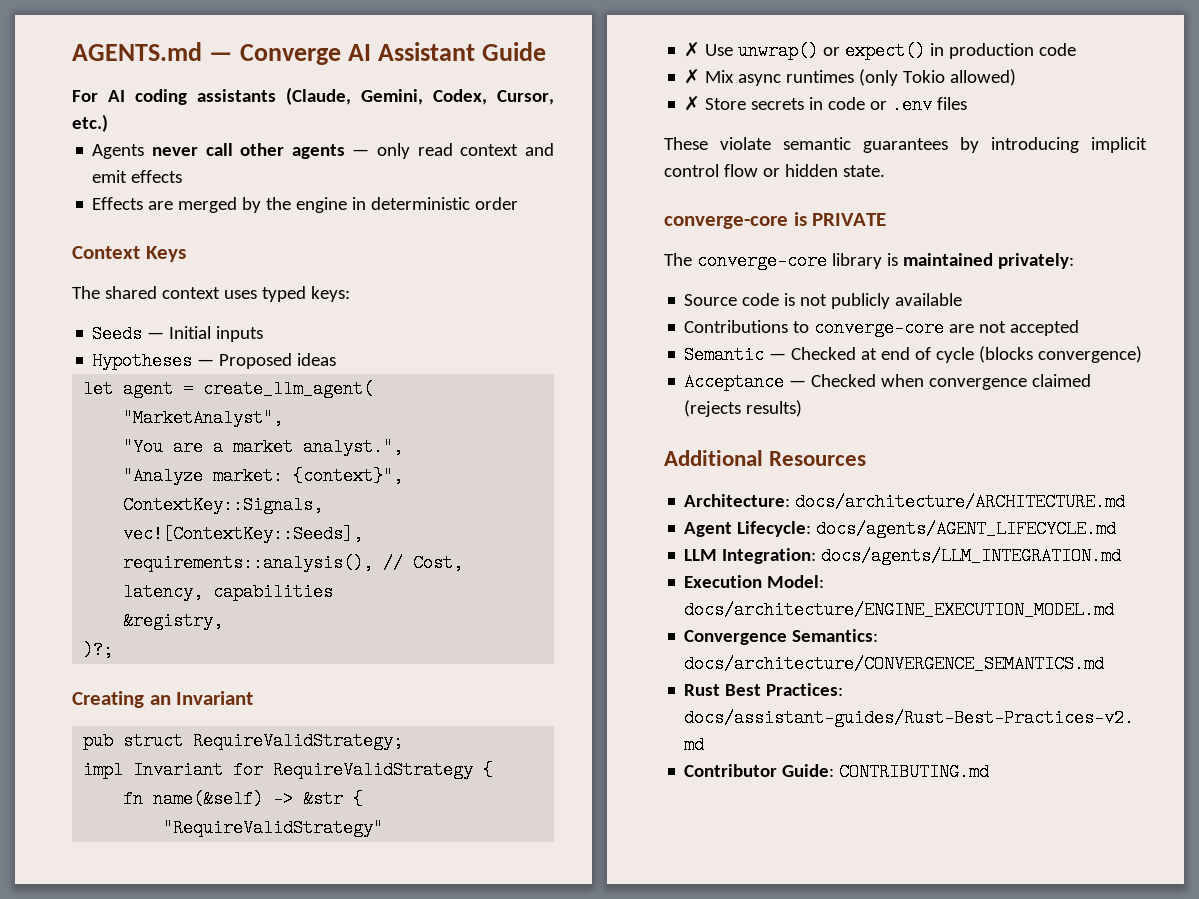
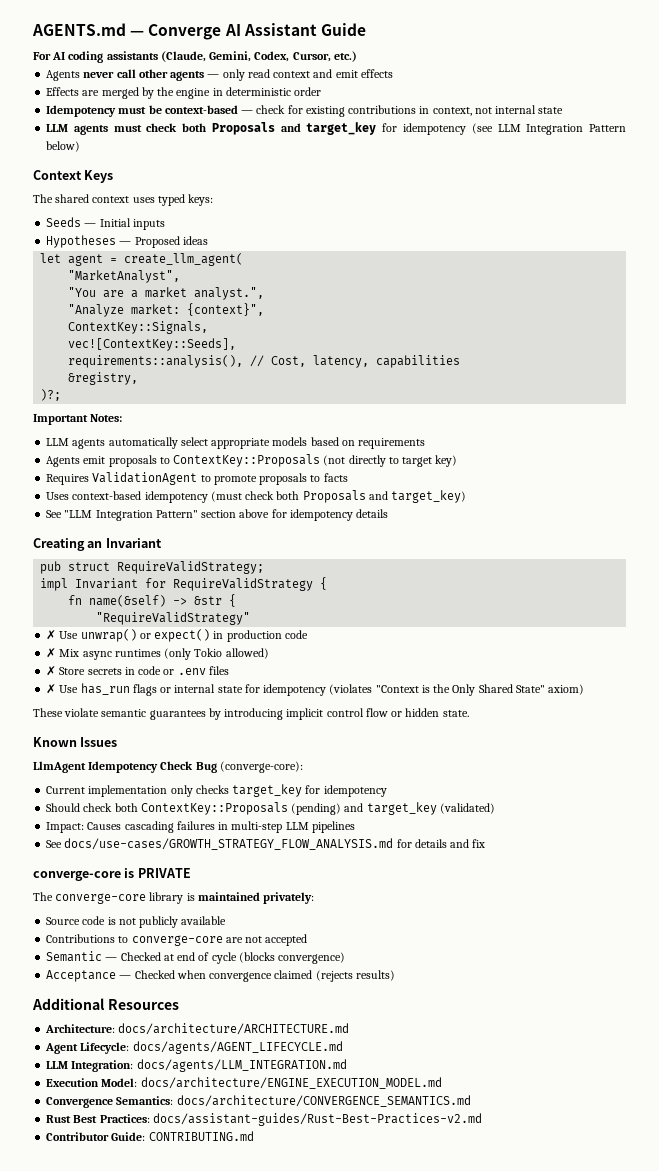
(519, 203) none -> [46,105,564,117] [46,122,626,135] [46,141,81,152] // Idempotency must be context-based — check for existing contributions in context, not internal state // LLM agents must check both Proposals and target_key for idempotency (see LLM Integration Pattern below)
(114, 650) none -> [33,414,123,425] [46,437,426,449] [46,454,458,467] [46,472,348,485] [46,490,467,503] [46,509,389,521] // Important Notes: // LLM agents automatically select appropriate models based on requirements // Agents emit proposals to ContextKey::Proposals (not directly to target key) // Requires ValidationAgent to promote proposals to facts // Uses context-based idempotency (must check both Proposals and target_key) // See "LLM Integration Pattern" section above for idempotency details
(968, 103) none -> [46,683,585,696] // ✗ Use has_run flags or internal state for idempotency (violates "Context is the Only Shared State" axiom)
(885, 171) none -> [33,737,118,747] [33,761,303,773] [46,784,387,797] [46,802,495,815] [46,821,355,833] [46,838,486,850] // Known Issues // LlmAgent Idempotency Check Bug (converge-core): // Current implementation only checks target_key for idempotency // Should check both ContextKey::Proposals (pending) and target_key (validated) // Impact: Causes cascading failures in multi-step LLM pipelines // See docs/use-cases/GROWTH_STRATEGY_FLOW_ANALYSIS.md for details and fix

